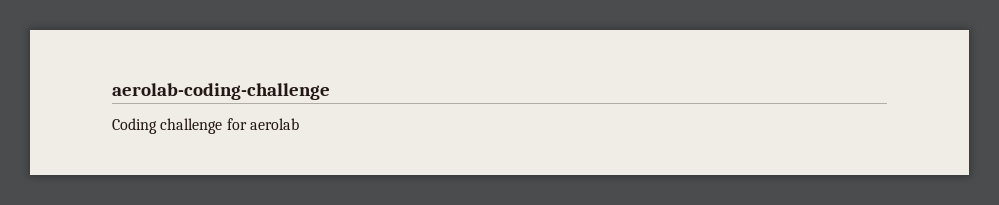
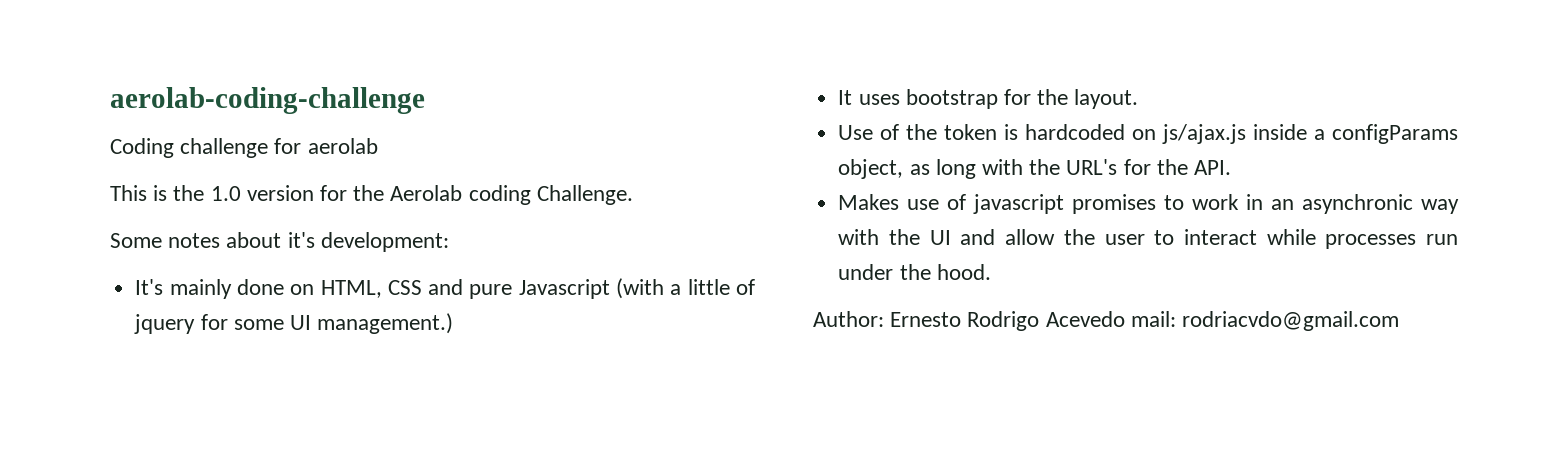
(299, 124) none -> [110,185,633,205] [110,232,449,252] [135,278,756,299] [134,313,454,334] [838,89,1139,109] [838,124,1458,144] [838,159,1231,179] [838,194,1460,214] [838,229,1458,249] [838,264,991,280] [813,311,1400,331] // This is the 1.0 version for the Aerolab coding Challenge. // Some notes about it's development: // It's mainly done on HTML, CSS and pure Javascript (with a little of jquery for some UI management.) // It uses bootstrap for the layout. // Use of the token is hardcoded on js/ajax.js inside a configParams object, as long with the URL's for the API. // Makes use of javascript promises to work in an asynchronic way with the UI and allow the user to interact while processes run under the hood. // Author: Ernesto Rodrigo Acevedo mail: rodriacvdo@gmail.com

